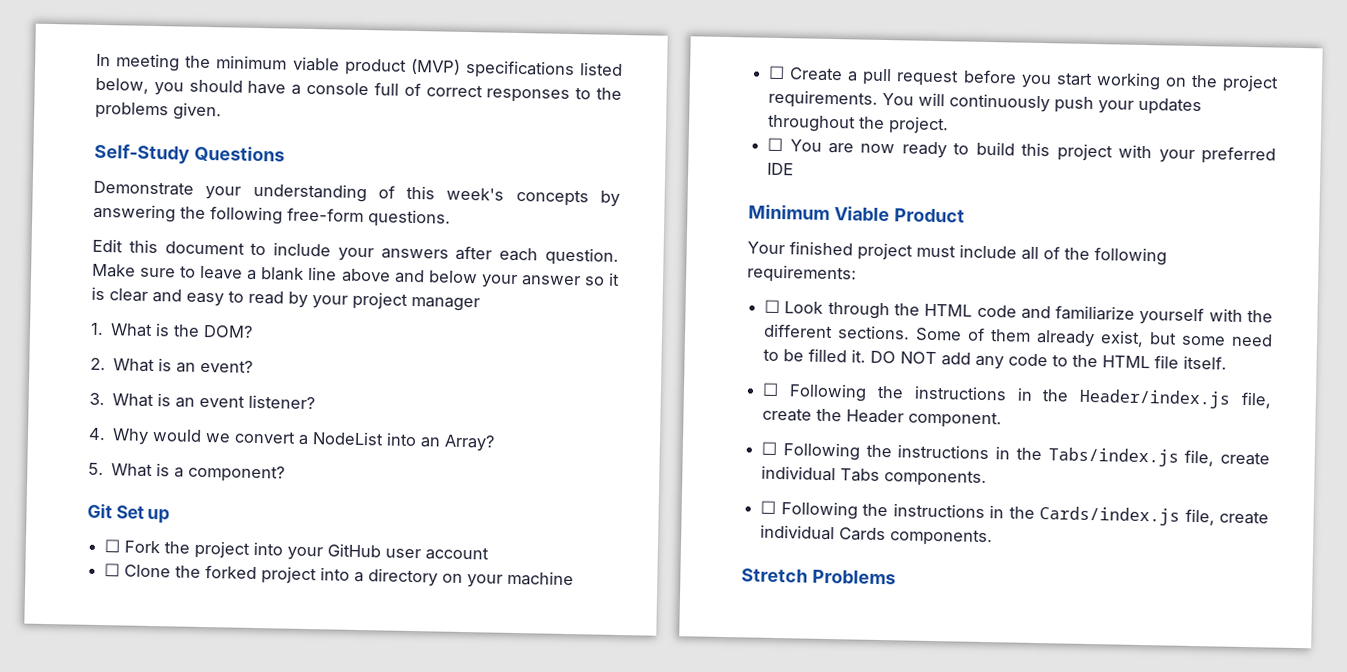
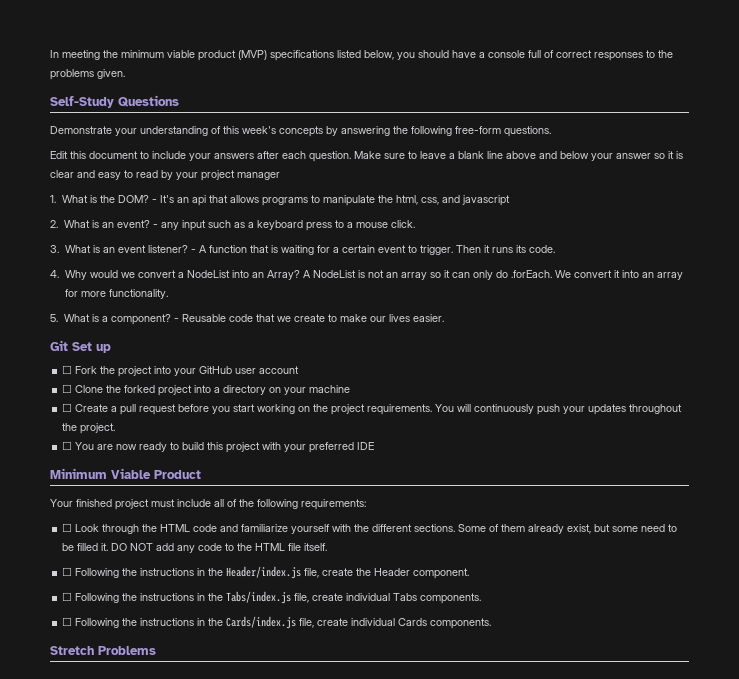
(254, 331) none -> [152,195,511,206] - It's an api that allows programs to manipulate the html, css, and javascript
(254, 366) none -> [152,220,415,231] - any input such as a keyboard press to a mouse click.
(316, 402) none -> [190,245,555,255] - A function that is waiting for a certain event to trigger. Then it runs its code.
(496, 443) none -> [302,270,683,280] [64,289,168,299] A NodeList is not an array so it can only do .forEach. We convert it into an array for more functionality.
(286, 473) none -> [173,314,444,322] - Reusable code that we create to make our lives easier.

